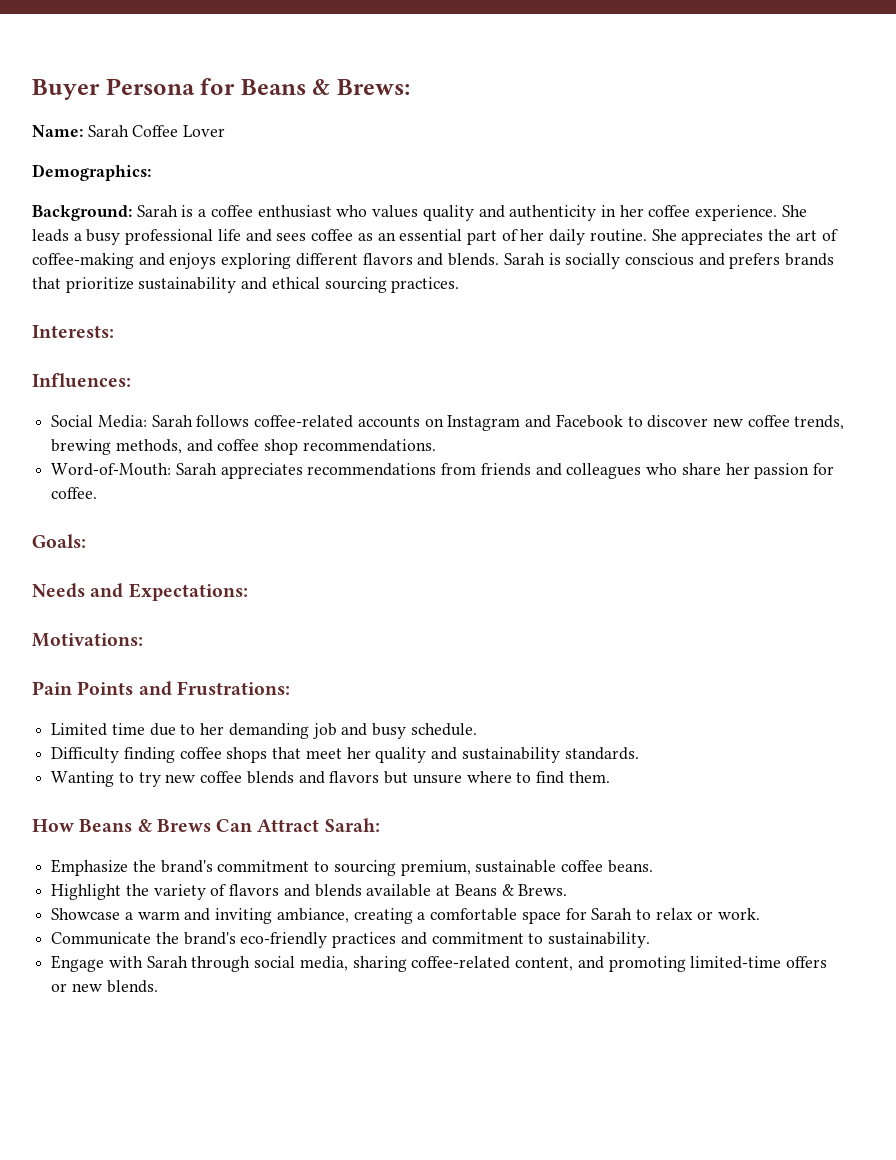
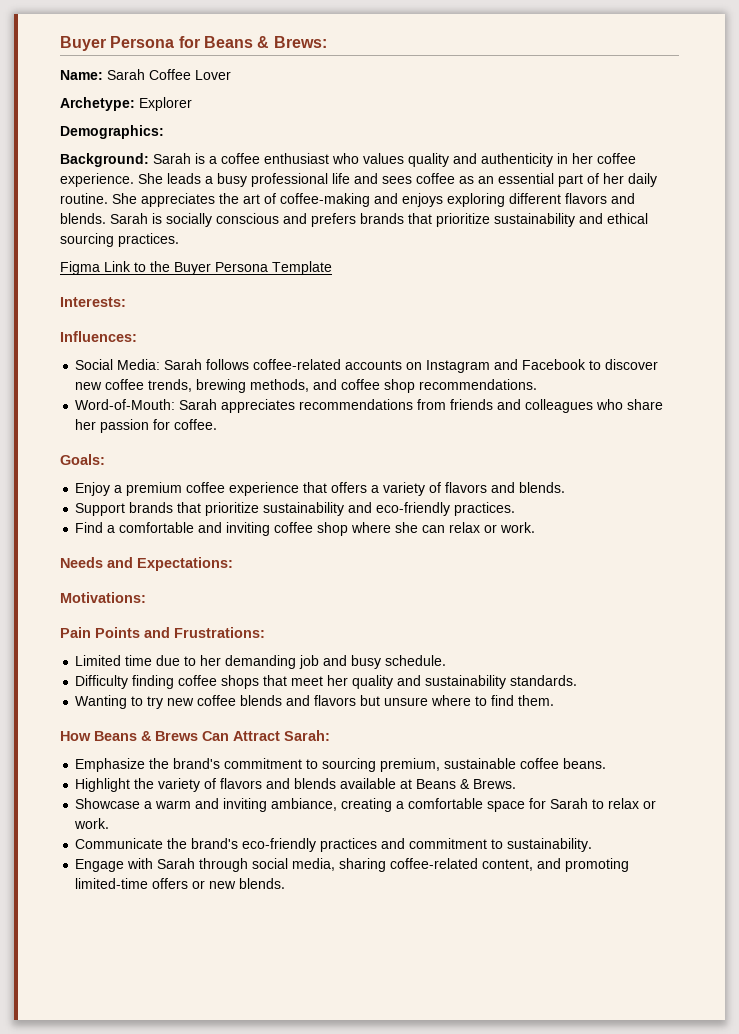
(226, 131) none -> [60,97,192,111] // Archetype: Explorer
(460, 285) none -> [60,261,332,275] // Figma Link to the Buyer Persona Template
(86, 541) none -> [75,482,566,496] [75,502,516,516] [75,522,536,536] // Enjoy a premium coffee experience that offers a variety of flavors and blends. // Support brands that prioritize sustainability and eco-friendly practices. // Find a comfortable and inviting coffee shop where she can relax or work.

